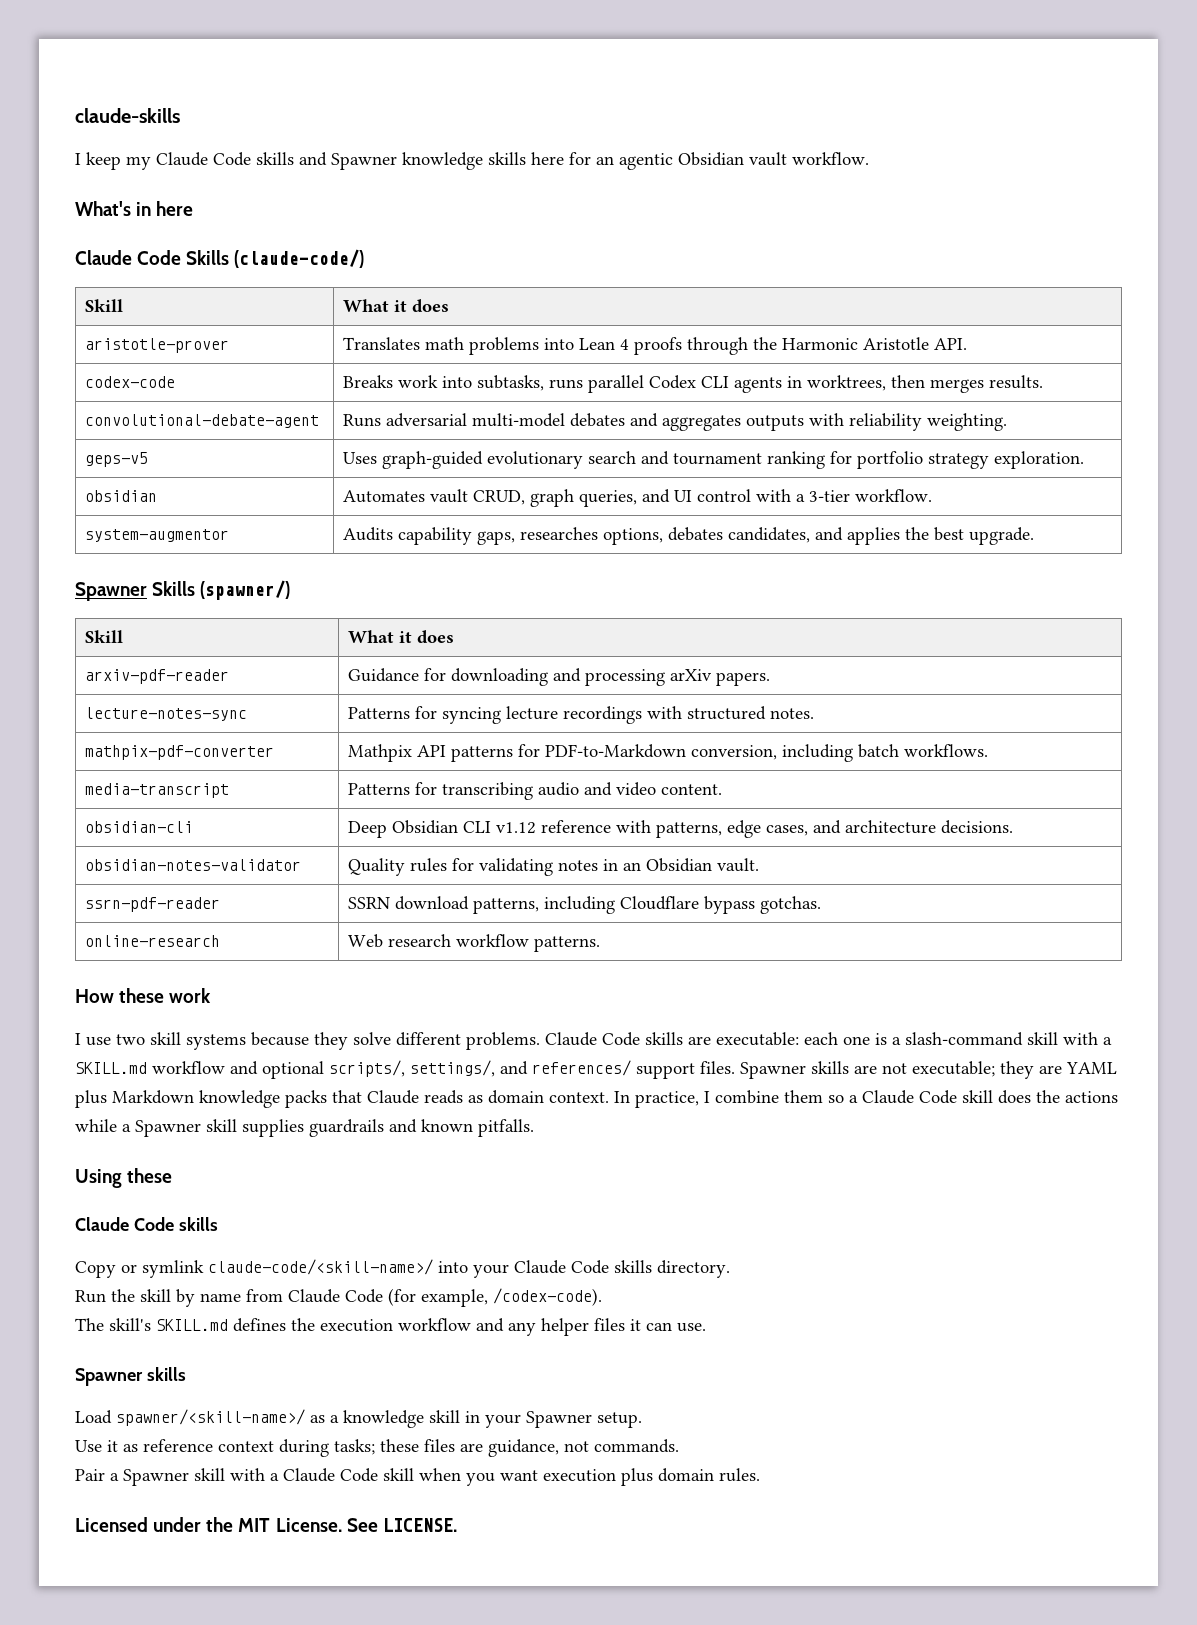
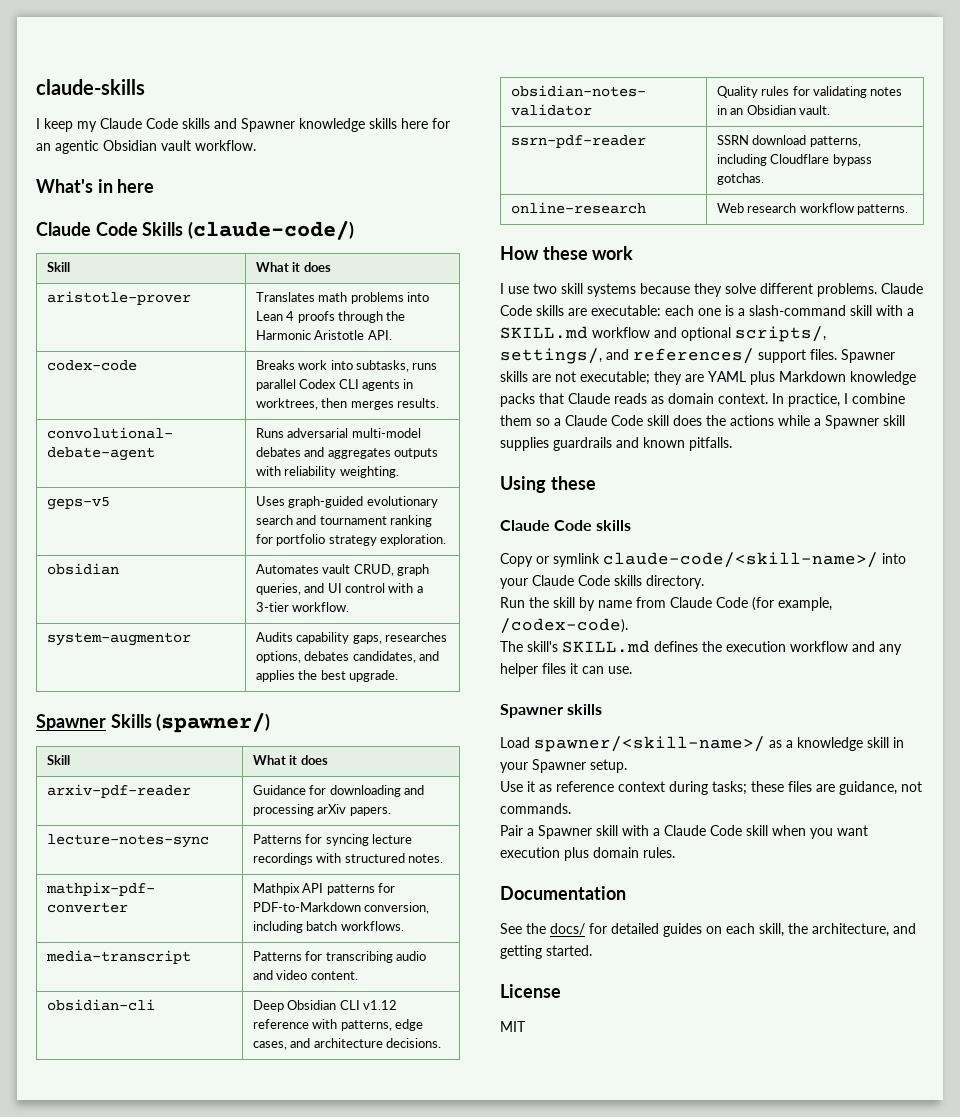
[75,1517,457,1532] Licensed under the MIT License. See LICENSE. -> [500,886,626,900] [500,923,916,937] [500,945,592,959] [500,984,561,998] [500,1021,526,1032] Documentation // See the docs/ for detailed guides on each skill, the architecture, and getting started. // License // MIT

